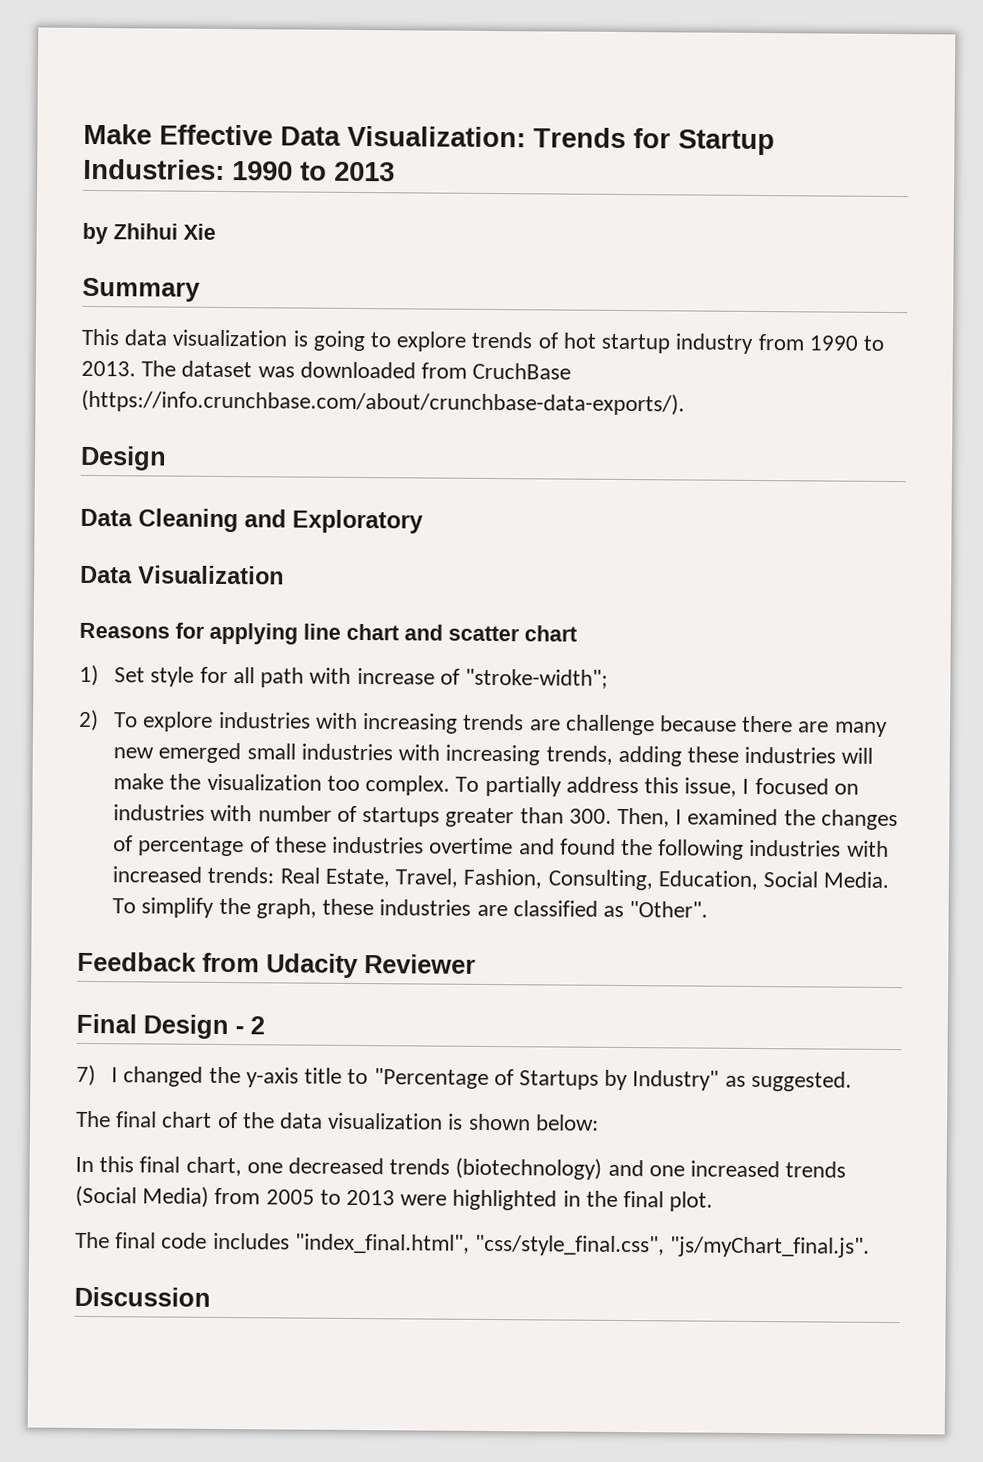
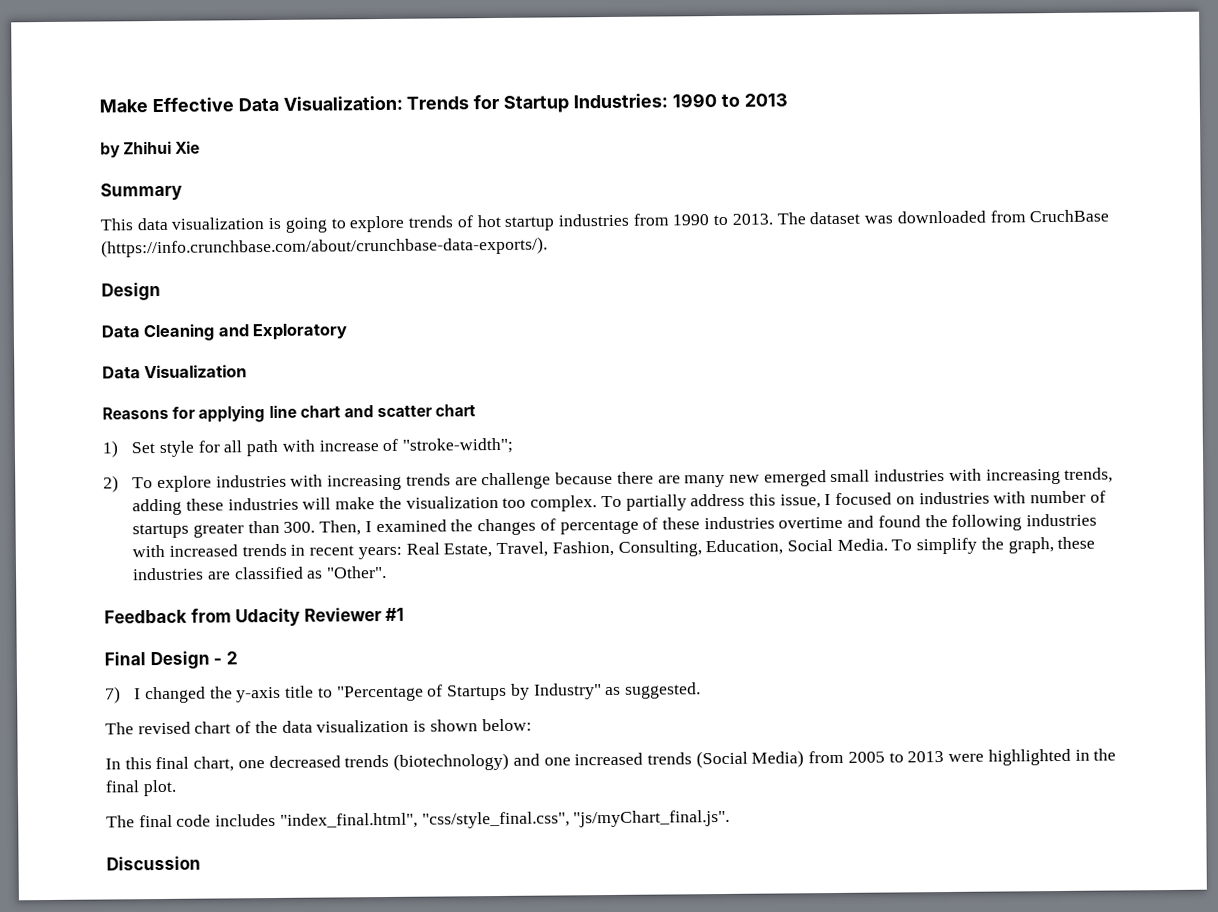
[675,333,754,354] industry -> [557,213,629,227] industries
[207,866,275,884] trends: -> [241,543,402,560] trends in recent years:
(476, 964) none -> [385,607,405,621] #1
[116,1111,158,1128] final -> [137,721,191,735] revised

